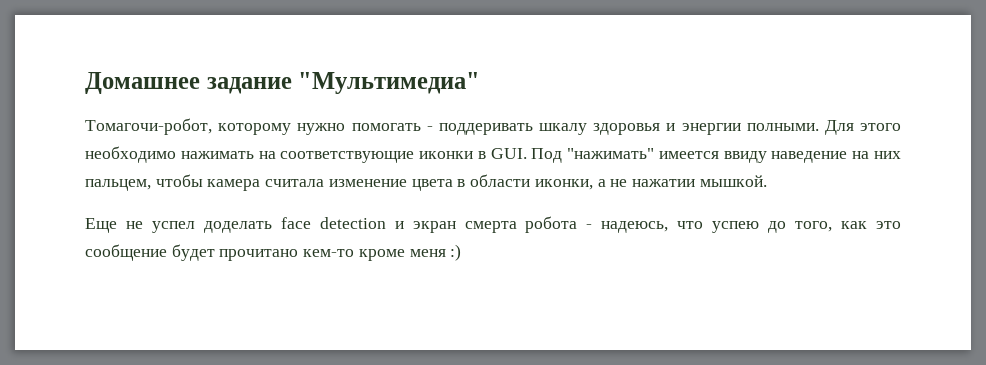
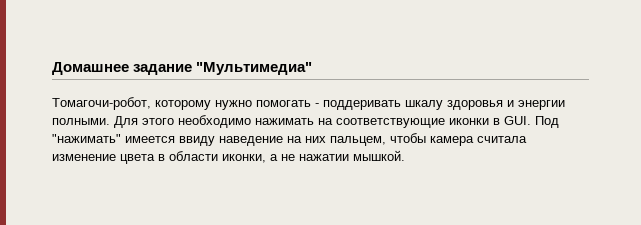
[85,216,902,233] [85,244,462,261] // Еще не успел доделать face detection и экран смерта робота - надеюсь, что успею до того, как это сообщение будет прочитано кем-то кроме меня :) -> (405, 155) none

